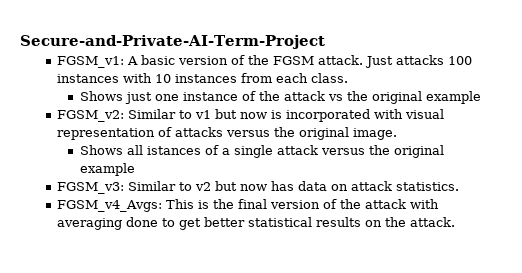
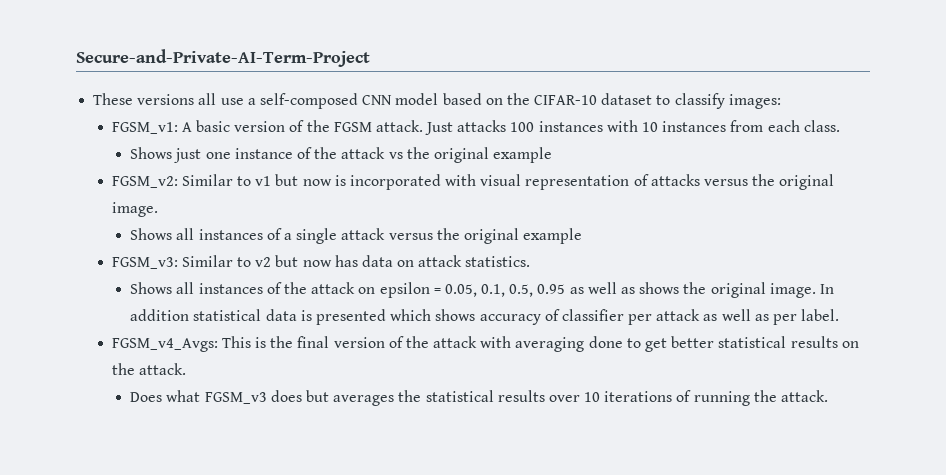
(325, 42) none -> [93,93,781,109] // These versions all use a self-composed CNN model based on the CIFAR-10 dataset to classify images:
[147,146,202,155] istances -> [198,229,263,240] instances
(460, 186) none -> [130,282,834,298] [130,309,840,325] // Shows all instances of the attack on epsilon = 0.05, 0.1, 0.5, 0.95 as well as shows the original image. In addition statistical data is presented which shows accuracy of classifier per attack as well as per label.
(456, 222) none -> [130,390,829,406] // Does what FGSM_v3 does but averages the statistical results over 10 iterations of running the attack.

